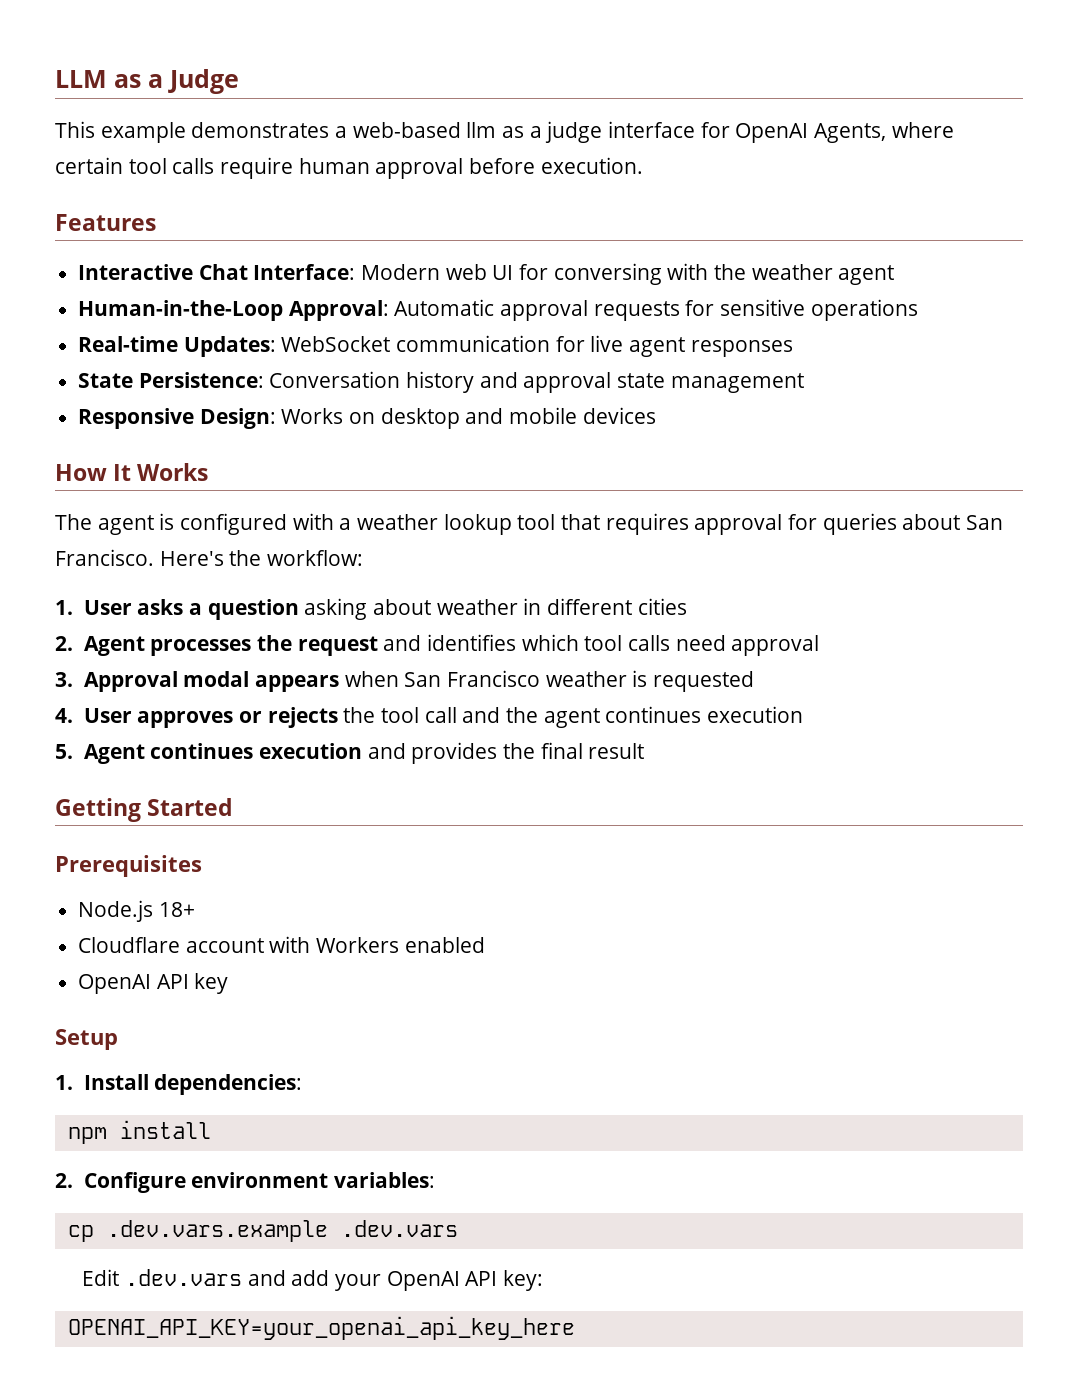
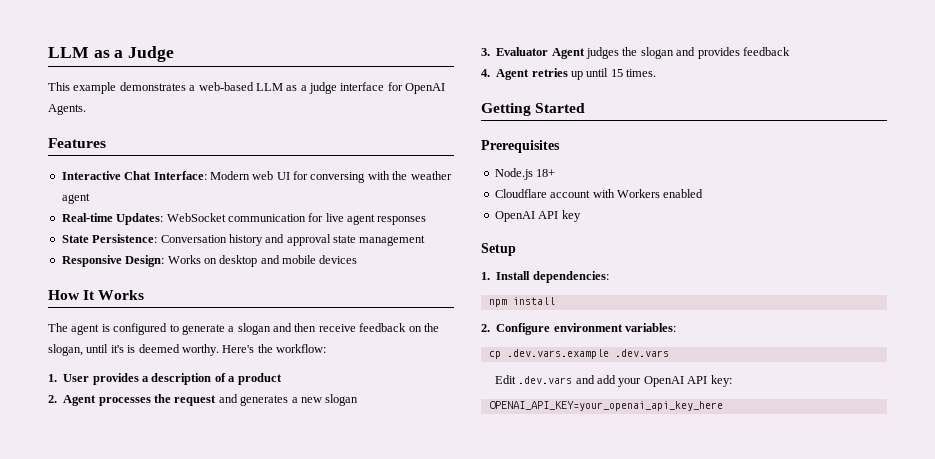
[466,122,497,138] llm -> [255,83,283,91] LLM
[814,122,954,143] [55,157,643,179] Agents, where certain tool calls require human approval before execution. -> [48,104,86,115] Agents.
[78,299,918,321] // Human-in-the-Loop Approval: Automatic approval requests for sensitive operations -> (90, 198) none
[292,513,1004,535] [55,549,154,566] with a weather lookup tool that requires approval for queries about San Francisco. -> [169,323,439,335] [48,344,219,356] to generate a slogan and then receive feedback on the slogan, until it's is deemed worthy.
[137,598,687,620] asks a question asking about weather in different cities -> [92,373,282,385] provides a description of a product
[426,634,820,656] [55,670,754,692] [55,706,803,728] [55,742,645,764] identifies which tool calls need approval // 3. Approval modal appears when San Francisco weather is requested // 4. User approves or rejects the tool call and the agent continues execution // 5. Agent continues execution and provides the final result -> [240,394,359,406] [481,47,790,59] [481,68,657,80] generates a new slogan // 3. Evaluator Agent judges the slogan and provides feedback // 4. Agent retries up until 15 times.

